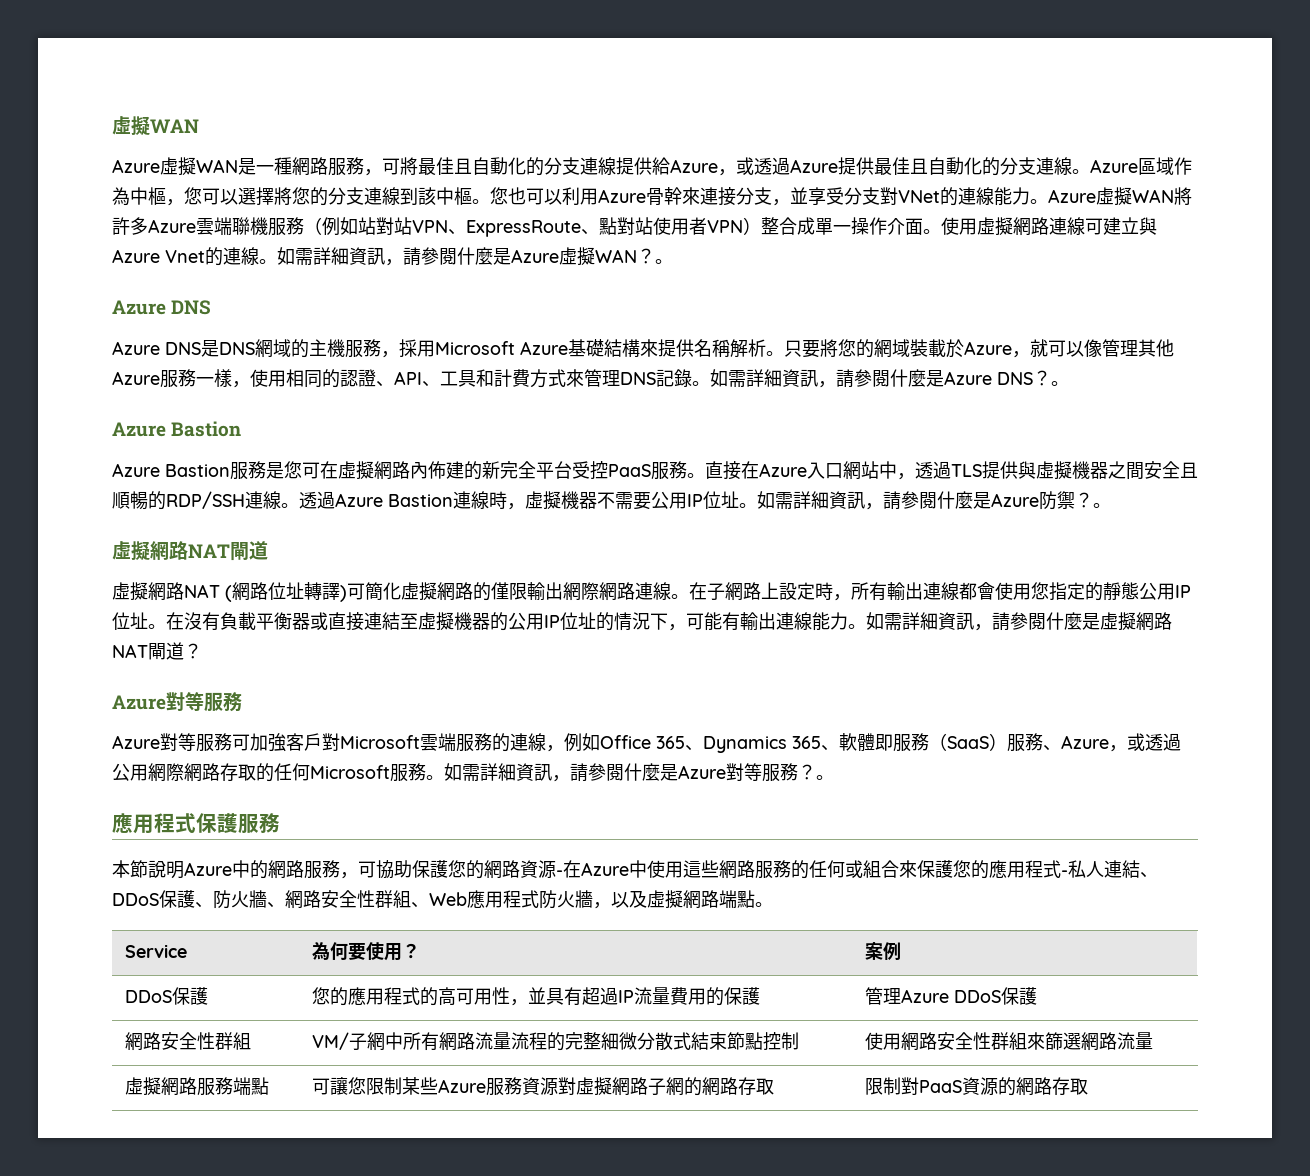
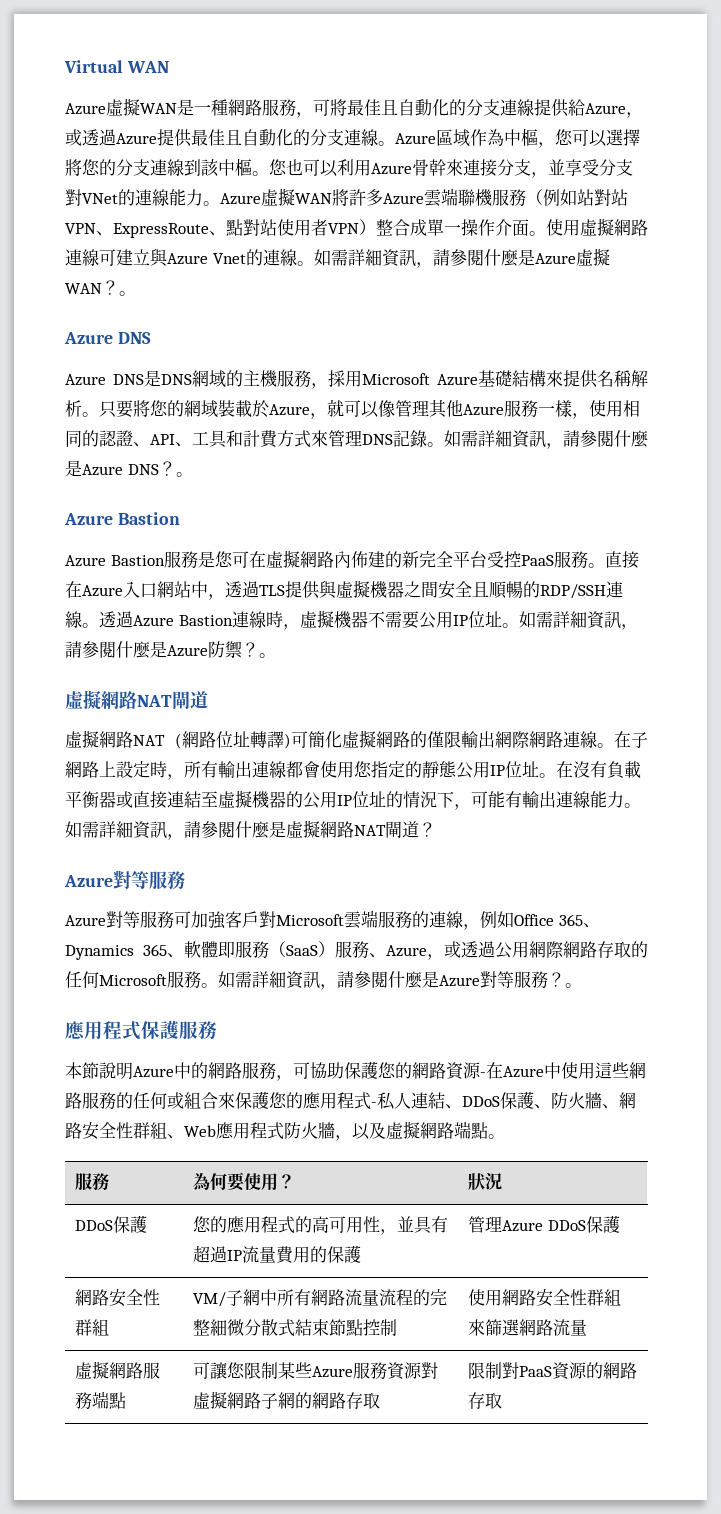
[112,116,150,136] 虛擬 -> [64,60,123,73] Virtual
[124,944,187,958] Service -> [75,1173,110,1190] 服務
[864,942,901,960] 案例 -> [468,1173,503,1190] 狀況

